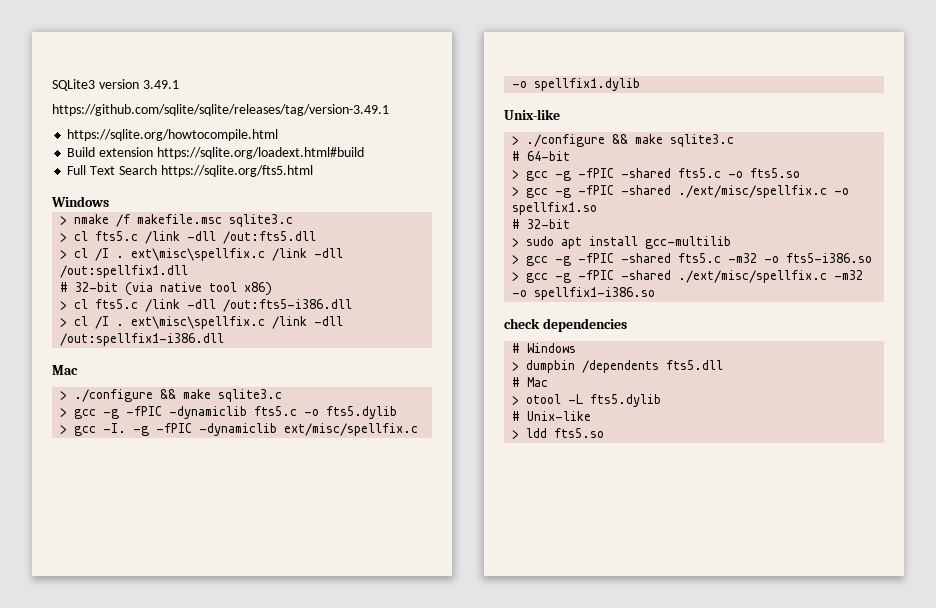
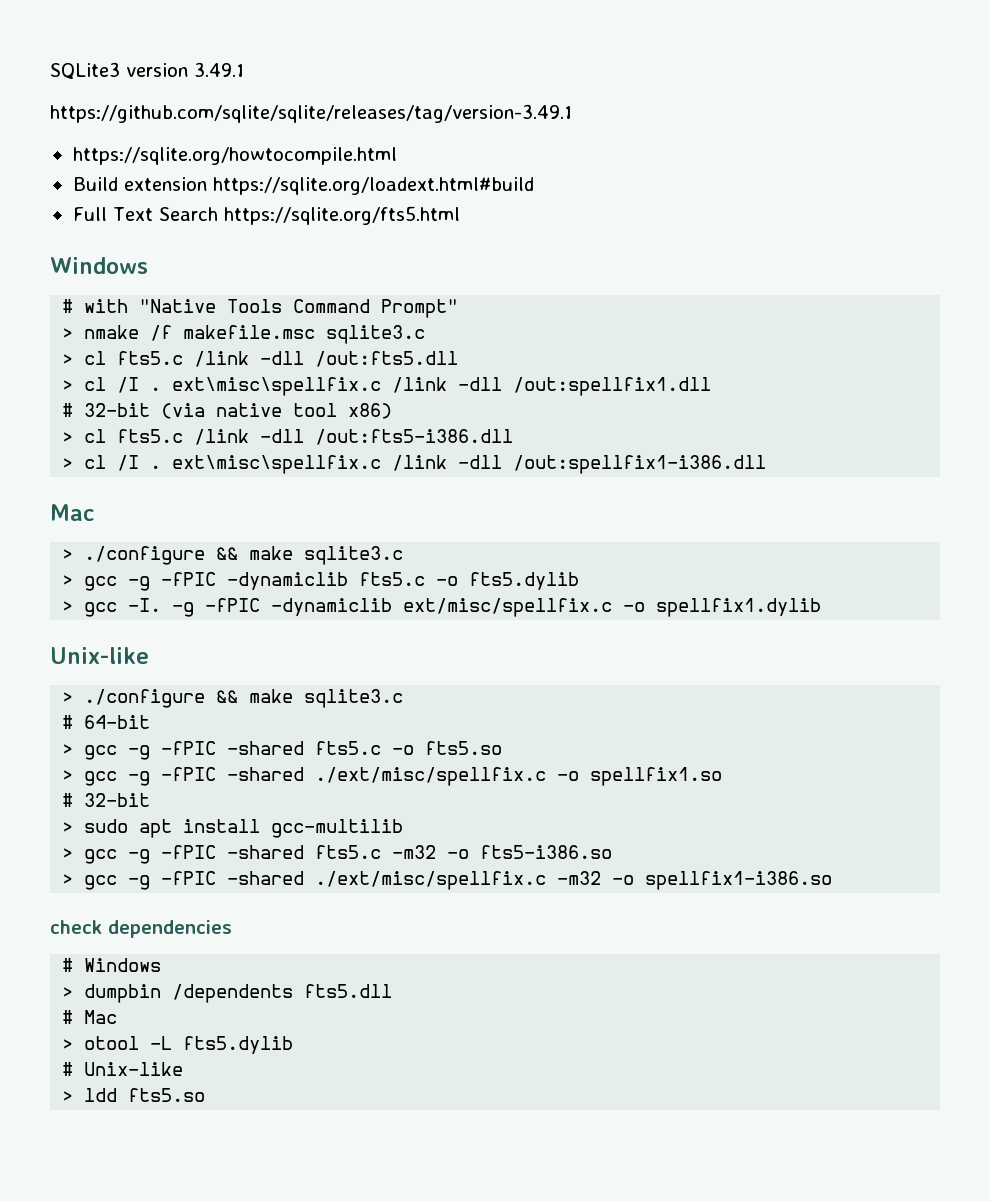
(109, 201) none -> [62,299,459,318] // # with "Native Tools Command Prompt"

